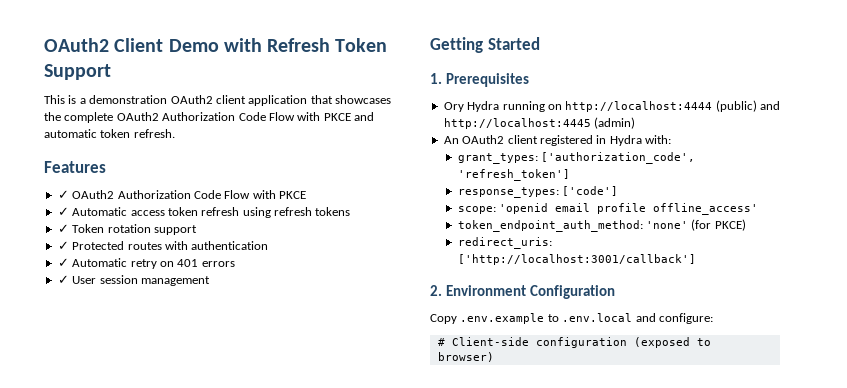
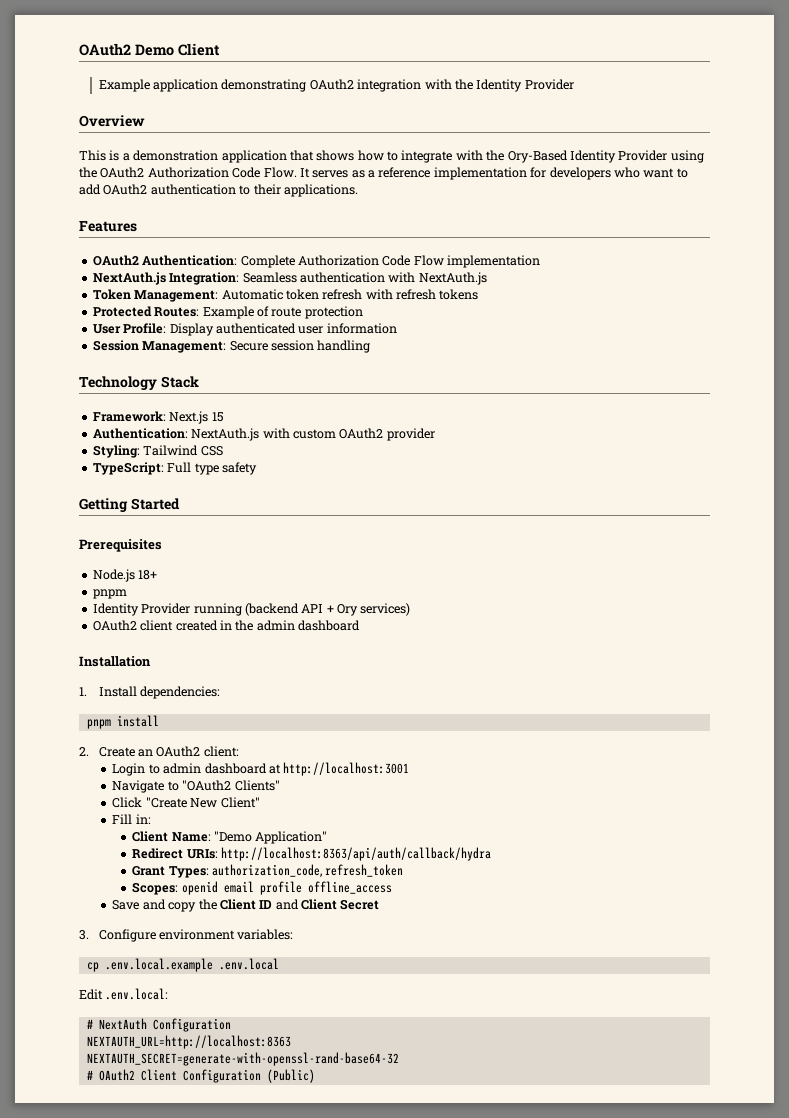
[44,38,388,52] [44,64,111,80] [44,95,391,106] [44,112,374,123] [44,129,175,138] [44,161,106,173] [57,190,306,199] [57,207,165,216] OAuth2 Client Demo with Refresh Token Support // This is a demonstration OAuth2 client application that showcases the complete OAuth2 Authorization Code Flow with PKCE and automatic token refresh. // Features // ✓ OAuth2 Authorization Code Flow with PKCE // ✓ Automatic access -> [79,43,220,56] [98,79,574,92] [79,115,145,127] [79,150,704,163] [79,167,688,180] [79,184,358,197] [79,221,137,232] [92,255,540,268] [92,272,487,285] [92,289,283,302] OAuth2 Demo Client // Example application demonstrating OAuth2 integration with the Identity Provider // Overview // This is a demonstration application that shows how to integrate with the Ory-Based Identity Provider using the OAuth2 Authorization Code Flow. It serves as a reference implementation for developers who want to add OAuth2 authentication to their applications. // Features // OAuth2 Authentication: Complete Authorization Code Flow implementation // NextAuth.js Integration: Seamless authentication with NextAuth.js // Token Management: Automatic
[242,207,271,218] using -> [365,289,393,300] with
[57,224,197,235] [57,241,269,250] [57,258,235,269] [57,275,210,286] ✓ Token rotation support // ✓ Protected routes with authentication // ✓ Automatic retry on 401 errors // ✓ User session management -> [92,306,363,319] [92,323,397,336] [92,340,371,353] [79,376,199,390] [92,411,224,424] [92,428,435,441] [92,445,223,458] [92,462,257,475] Protected Routes: Example of route protection // User Profile: Display authenticated user information // Session Management: Secure session handling // Technology Stack // Framework: Next.js 15 // Authentication: NextAuth.js with custom OAuth2 provider // Styling: Tailwind CSS // TypeScript: Full type safety
[430,73,442,84] 1. -> (180, 504) none
[443,100,780,112] [443,117,636,129] [443,135,671,146] [457,152,696,164] [457,169,570,181] [457,186,619,198] [457,203,759,215] [457,219,746,232] [457,237,552,249] [457,254,696,265] [430,285,615,299] [430,313,713,324] [437,337,711,348] [437,352,494,362] Ory Hydra running on http://localhost:4444 (public) and http://localhost:4445 (admin) // An OAuth2 client registered in Hydra with: // grant_types: ['authorization_code', 'refresh_token'] // response_types: ['code'] // scope: 'openid email profile offline_access' // token_endpoint_auth_method: 'none' (for PKCE) // redirect_uris: ['http://localhost:3001/callback'] // 2. Environment Configuration // Copy .env.example to .env.local and configure: // # Client-side configuration (exposed to browser) -> [92,569,158,582] [92,589,127,599] [92,603,411,616] [92,620,360,631] [79,656,151,667] [79,686,221,699] [86,715,159,729] [79,746,239,757] [112,762,410,776] [112,780,280,793] [112,797,260,808] [112,814,151,824] [132,831,328,844] [132,847,491,861] [132,864,404,878] [132,881,392,895] [112,899,380,912] [79,929,294,942] [86,958,279,972] [79,988,169,1000] [86,1018,231,1032] [86,1035,291,1049] [86,1052,399,1066] [86,1069,315,1083] Node.js 18+ // pnpm // Identity Provider running (backend API + Ory services) // OAuth2 client created in the admin dashboard // Installation // 1. Install dependencies: // pnpm install // 2. Create an OAuth2 client: // Login to admin dashboard at http://localhost:3001 // Navigate to "OAuth2 Clients" // Click "Create New Client" // Fill in: // Client Name: "Demo Application" // Redirect URIs: http://localhost:8363/api/auth/callback/hydra // Grant Types: authorization_code, refresh_token // Scopes: openid email profile offline_access // Save and copy the Client ID and Client Secret // 3. Configure environment variables: // cp .env.local.example .env.local // Edit .env.local: // # NextAuth Configuration // NEXTAUTH_URL=http://localhost:8363 // NEXTAUTH_SECRET=generate-with-openssl-rand-base64-32 // # OAuth2 Client Configuration (Public)

